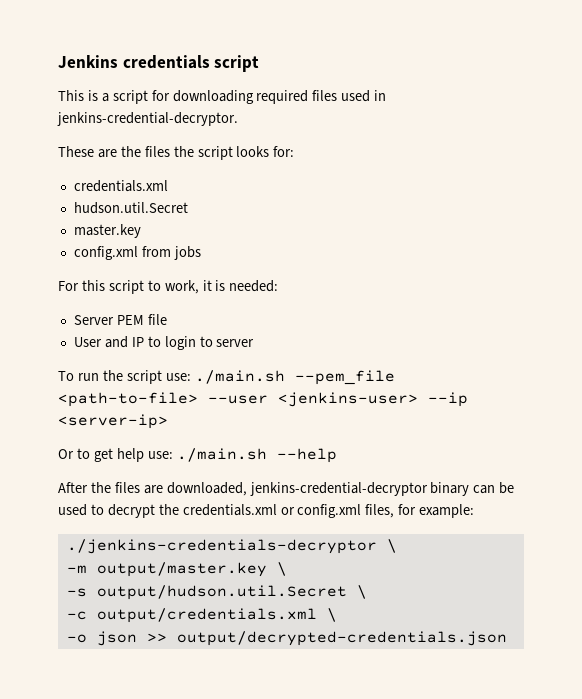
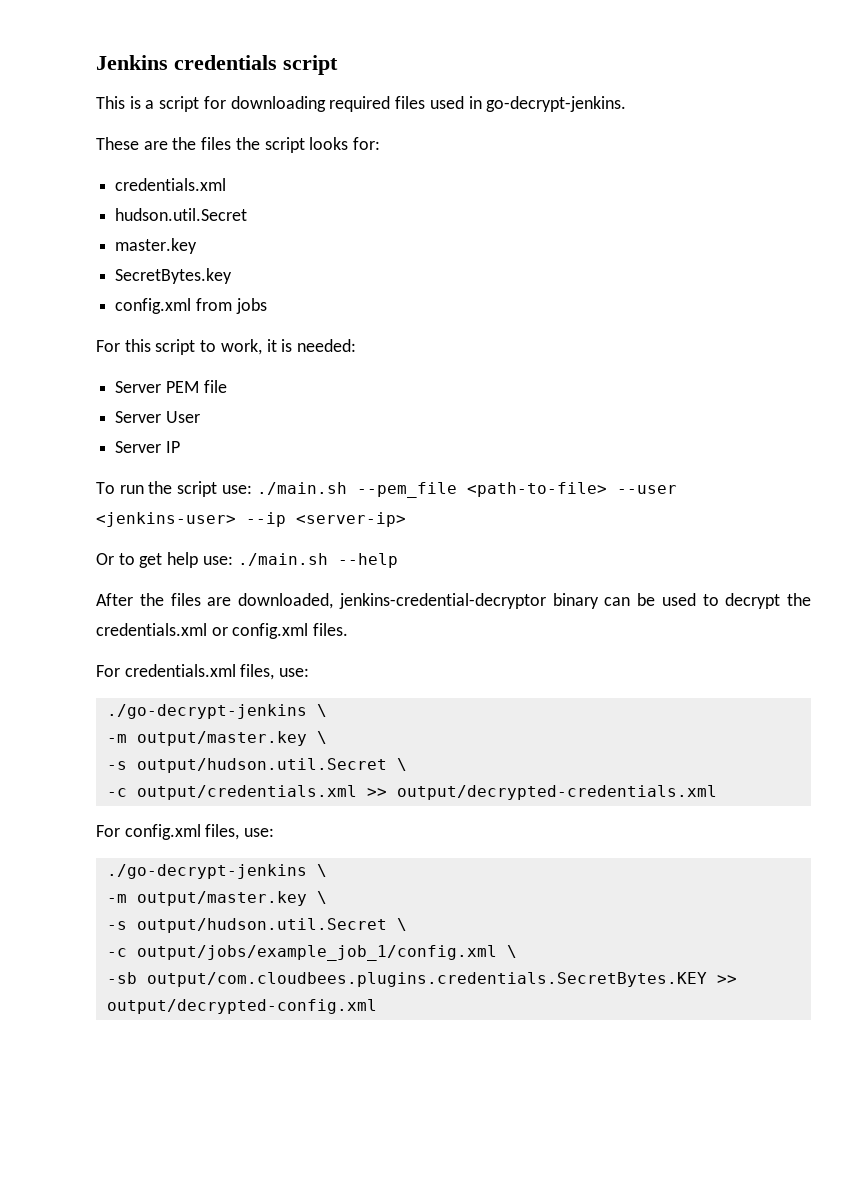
[57,112,238,126] jenkins-credential-decryptor. -> [486,96,627,112] go-decrypt-jenkins.
(141, 231) none -> [115,268,233,284] // SecretBytes.key
(167, 319) none -> [115,411,162,423] Server
[104,336,128,348] and -> [115,441,162,453] // Server
[147,336,255,350] to login to server -> (180, 447) none
[365,504,475,518] [66,539,377,554] files, for example: // ./jenkins-credentials-decryptor -> [313,623,349,636] [96,664,310,680] [106,704,307,719] files. // For credentials.xml files, use: // ./go-decrypt-jenkins
[326,608,337,622] [66,631,507,646] \ // -o json >> output/decrypted-credentials.json -> [366,785,717,800] [96,824,275,840] [106,864,327,879] [106,891,327,906] [106,918,407,933] [106,945,517,961] [106,972,737,987] [106,999,377,1014] >> output/decrypted-credentials.xml // For config.xml files, use: // ./go-decrypt-jenkins \ // -m output/master.key \ // -s output/hudson.util.Secret \ // -c output/jobs/example_job_1/config.xml \ // -sb output/com.cloudbees.plugins.credentials.SecretBytes.KEY >> output/decrypted-config.xml

